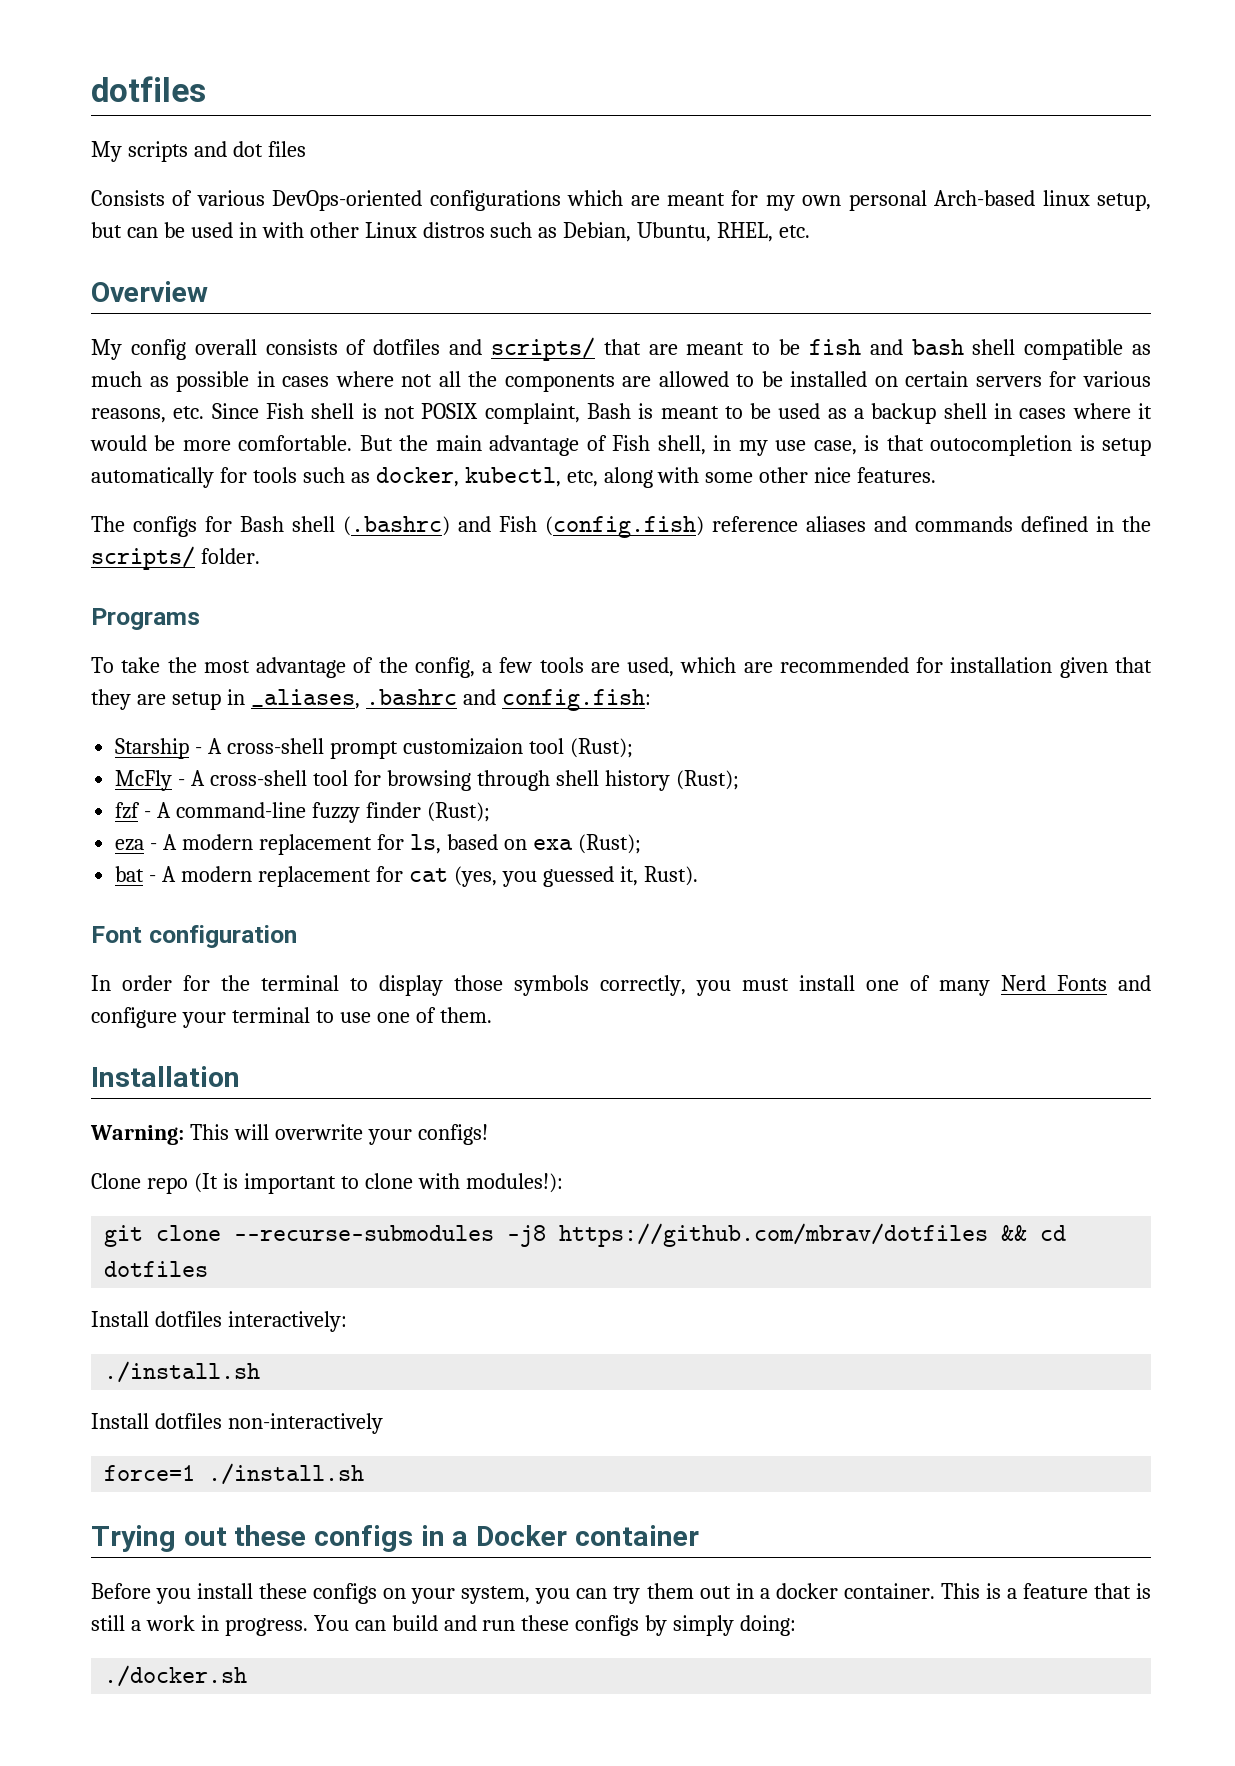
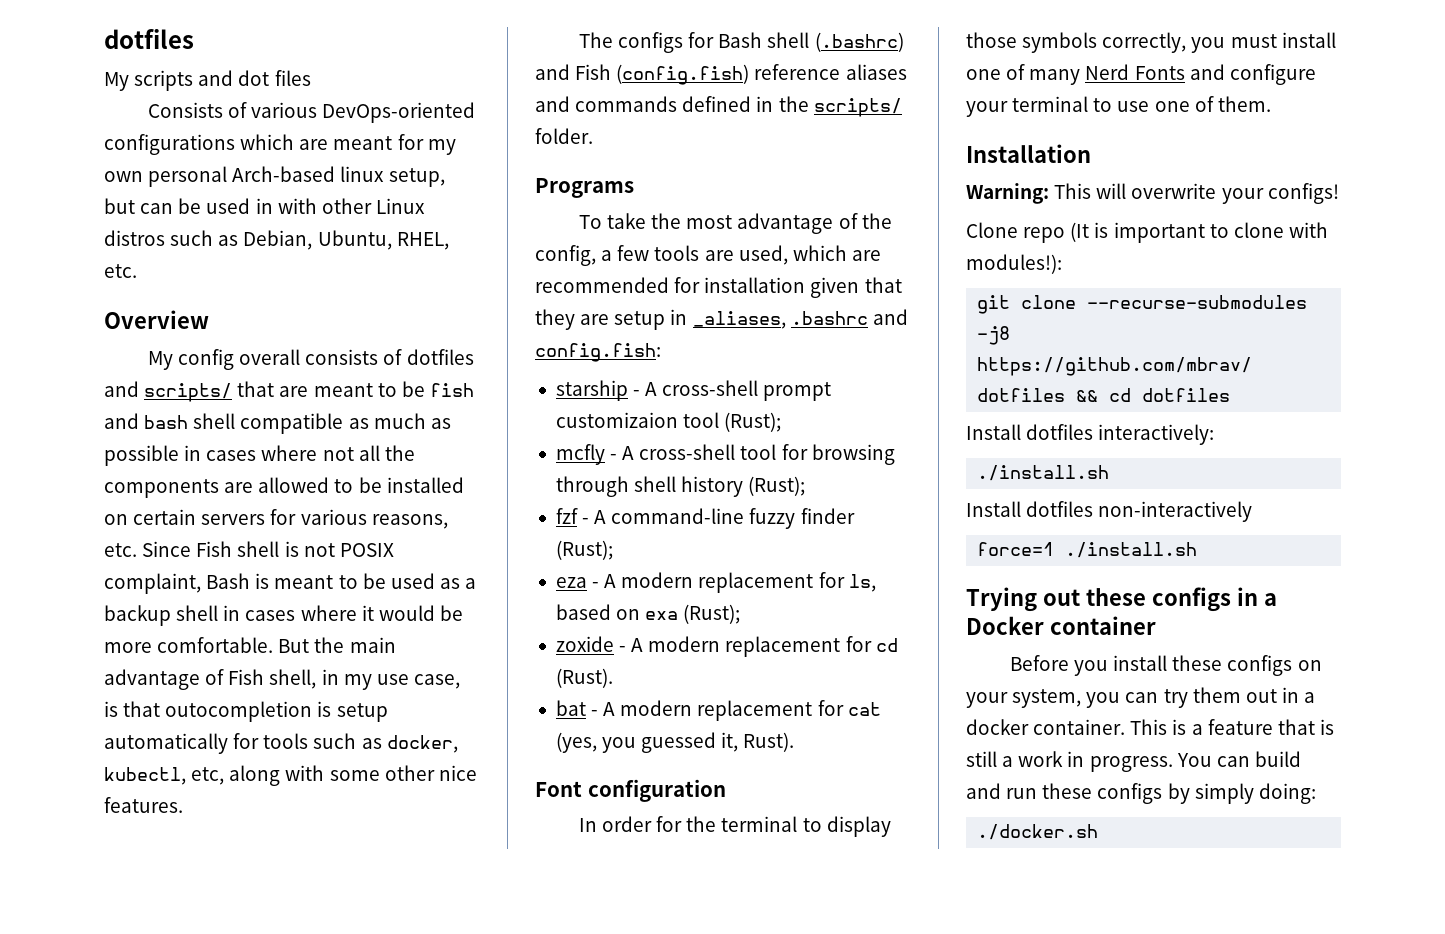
[115,738,190,759] Starship -> [555,380,628,401] starship
[115,770,173,791] McFly -> [555,444,605,465] mcfly
(641, 844) none -> [555,636,898,657] [555,668,613,688] // zoxide - A modern replacement for cd (Rust).

